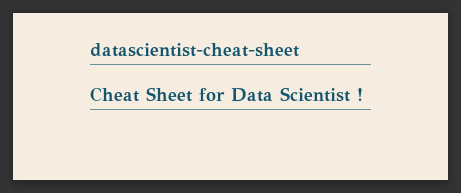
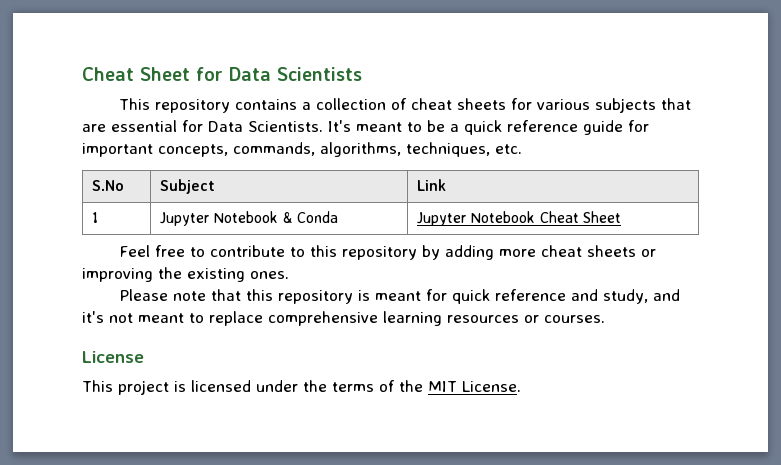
[90,43,299,57] datascientist-cheat-sheet // -> (82, 74) none
[280,87,363,102] Scientist ! -> [277,67,362,81] [119,98,692,113] [82,120,649,135] [82,142,522,157] [92,180,125,191] [160,179,216,194] [417,179,447,191] [92,212,99,223] [160,211,338,226] [417,211,621,226] [119,245,657,260] [82,267,289,282] [119,289,681,304] [82,311,605,326] [82,351,144,363] [82,380,521,395] Scientists // This repository contains a collection of cheat sheets for various subjects that are essential for Data Scientists. It's meant to be a quick reference guide for important concepts, commands, algorithms, techniques, etc. // S.No | Subject | Link // 1 | Jupyter Notebook & Conda | Jupyter Notebook Cheat Sheet // Feel free to contribute to this repository by adding more cheat sheets or improving the existing ones. // Please note that this repository is meant for quick reference and study, and it's not meant to replace comprehensive learning resources or courses. // License // This project is licensed under the terms of the MIT License.

